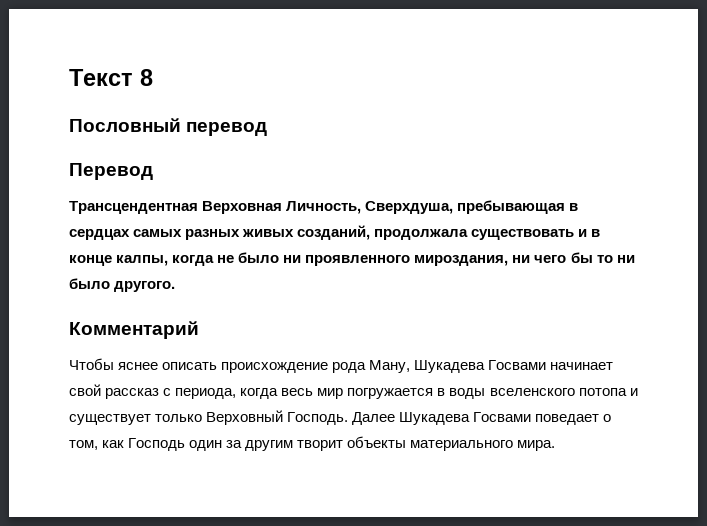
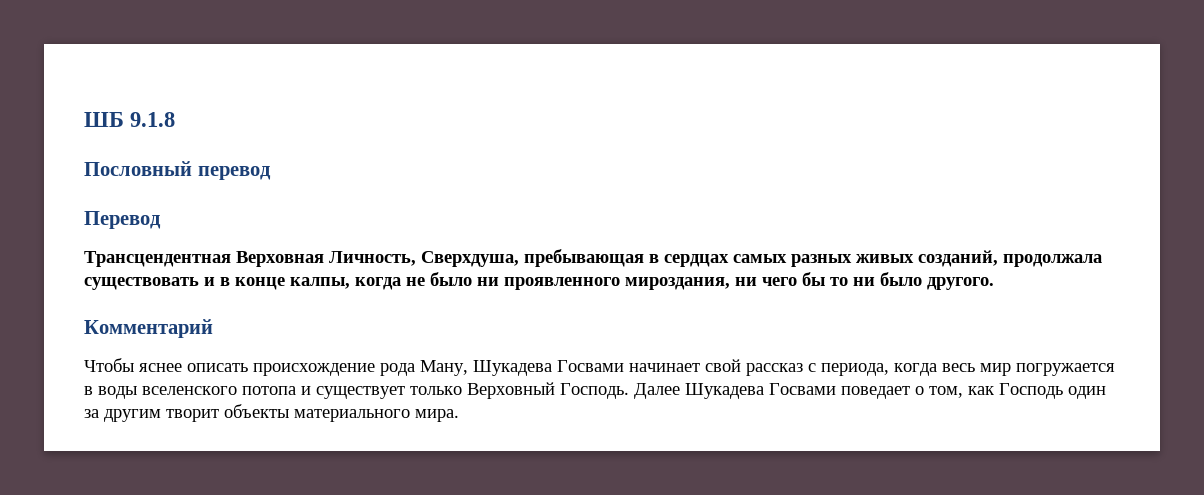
[69,69,153,86] Текст 8 -> [84,112,176,127] ШБ 9.1.8

